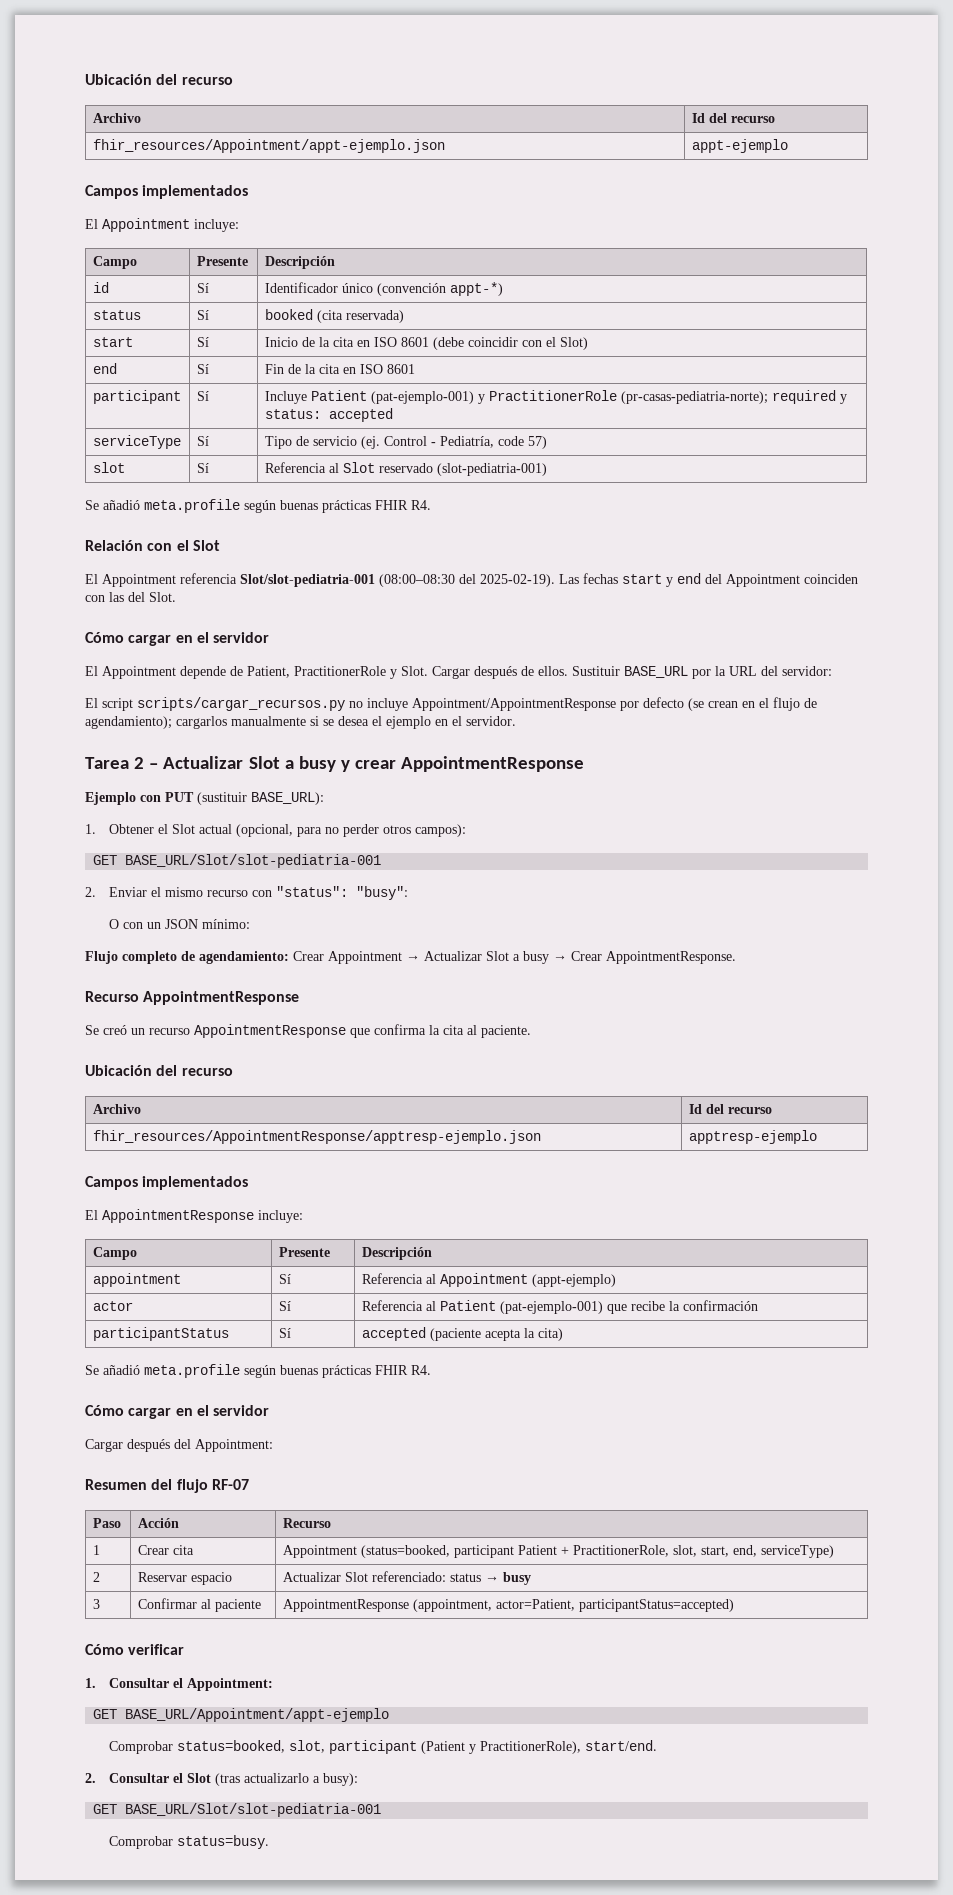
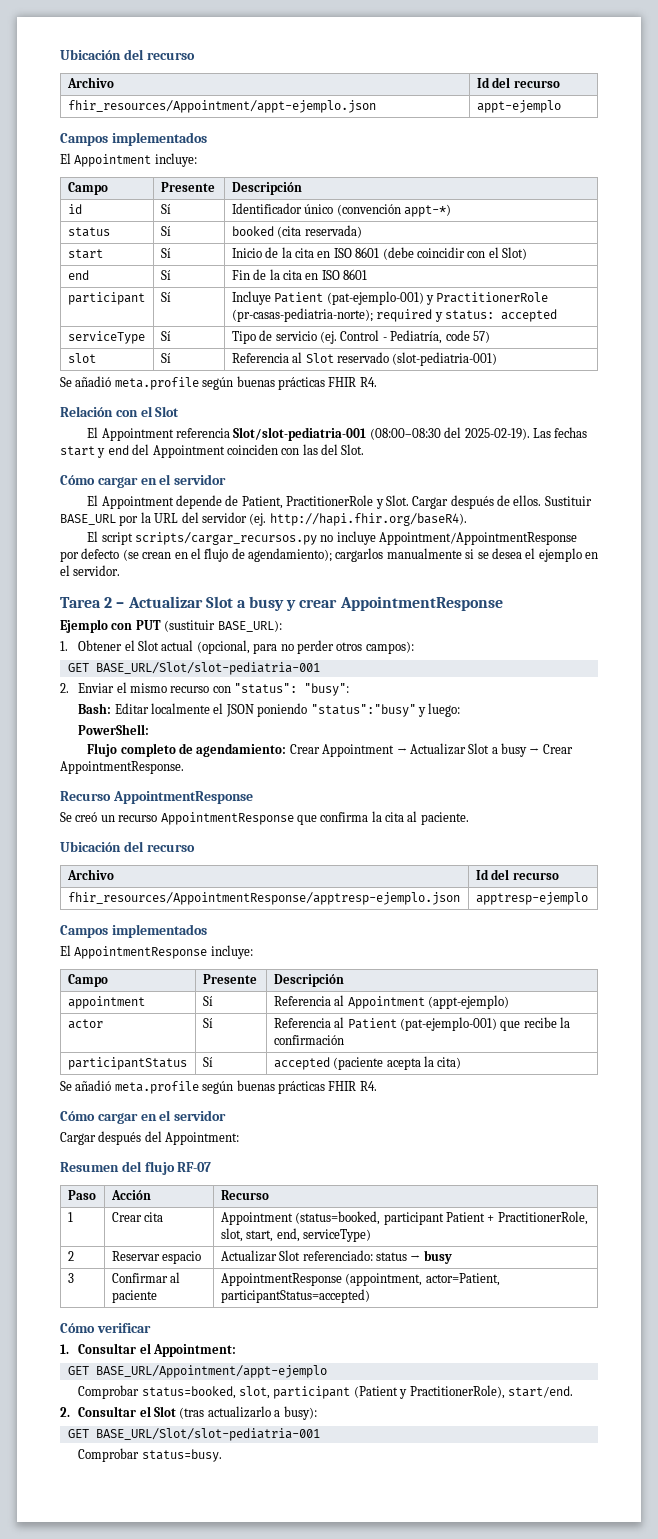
[782,666,832,676] servidor: -> [201,512,467,526] servidor (ej. http://hapi.fhir.org/baseR4).
[109,919,251,929] O con un JSON mínimo: -> [78,703,461,717] [78,724,150,735] Bash: Editar localmente el JSON poniendo "status":"busy" y luego: // PowerShell:

